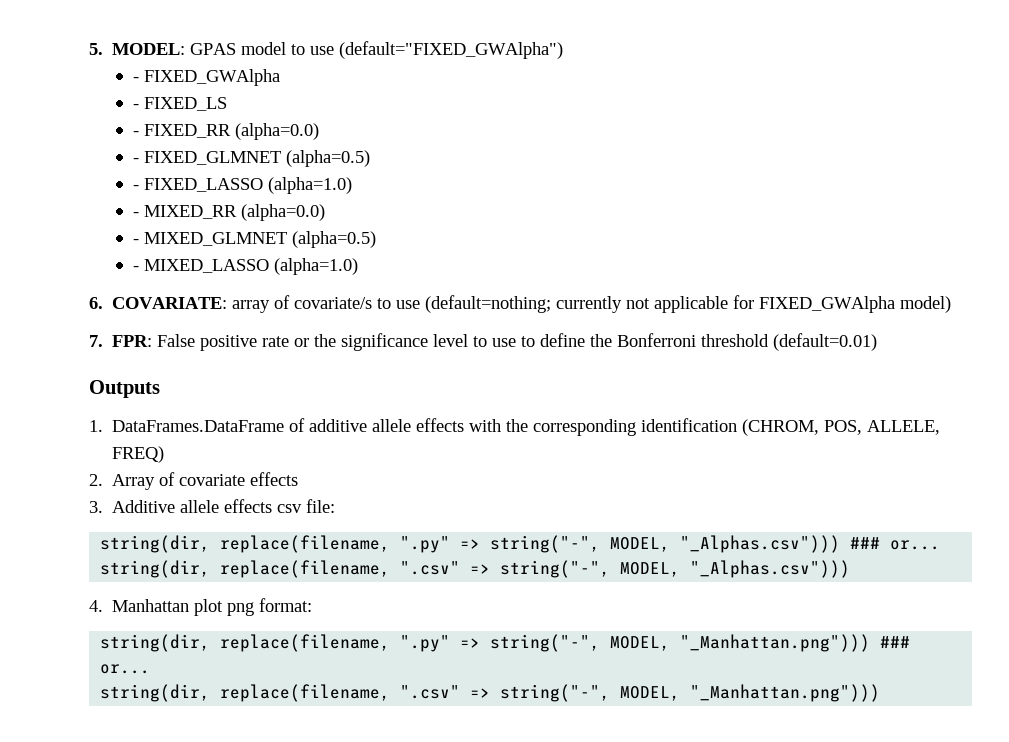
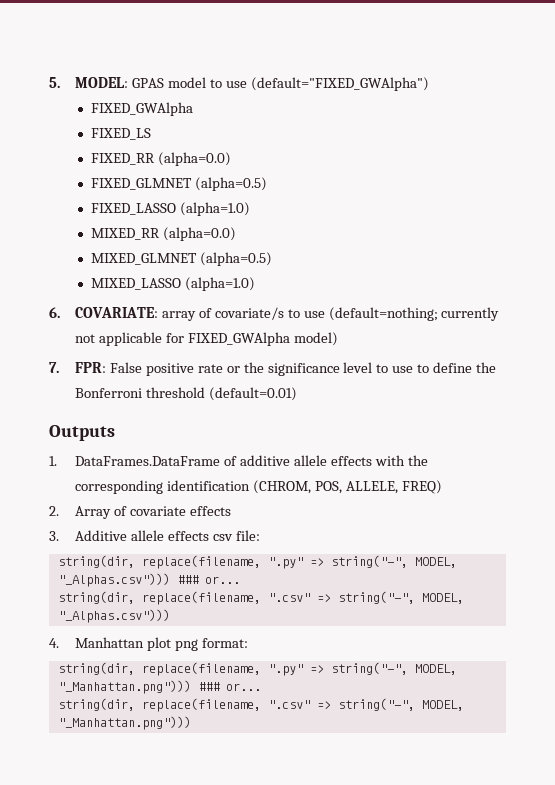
[132,77,139,82] - -> (429, 84) none
[132,104,139,109] - -> (193, 109) none
[132,131,139,136] - -> (151, 134) none
[132,158,139,163] - -> (231, 159) none
[132,185,139,190] - -> (267, 184) none
[132,212,139,217] - -> (250, 209) none
[132,239,139,244] - -> (236, 234) none
[132,266,139,271] - -> (272, 259) none

